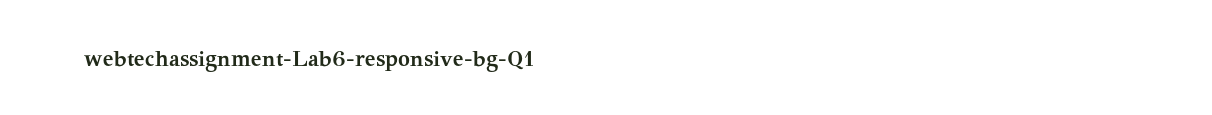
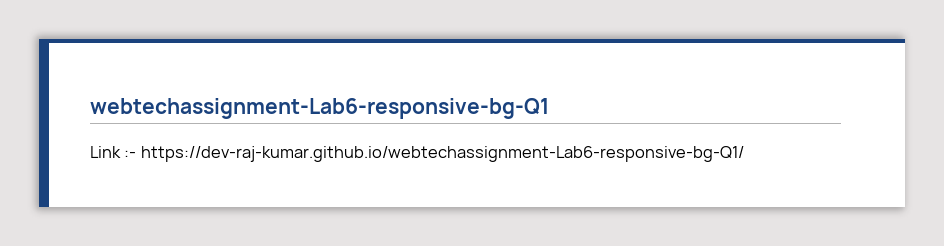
(535, 61) none -> [90,146,744,162] // Link :- https://dev-raj-kumar.github.io/webtechassignment-Lab6-responsive-bg-Q1/

